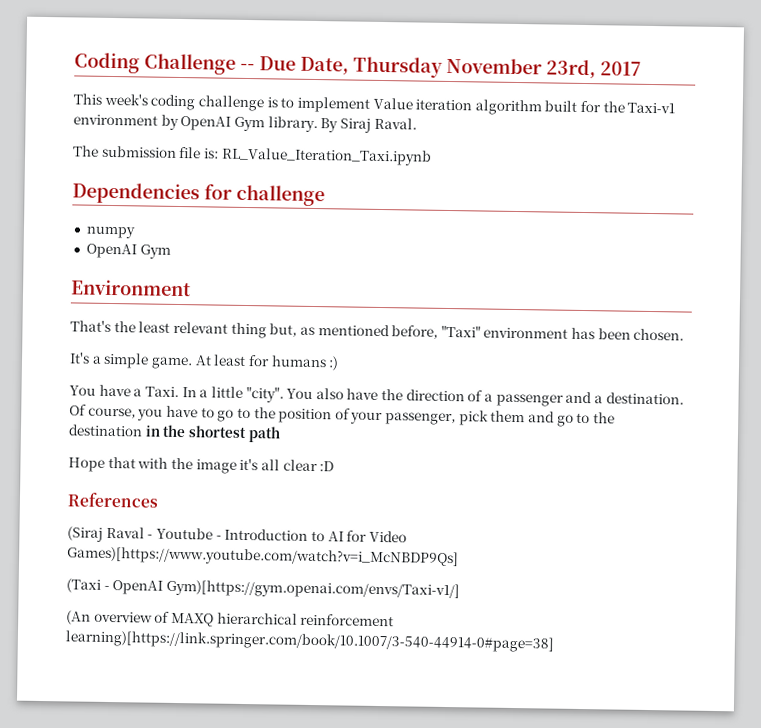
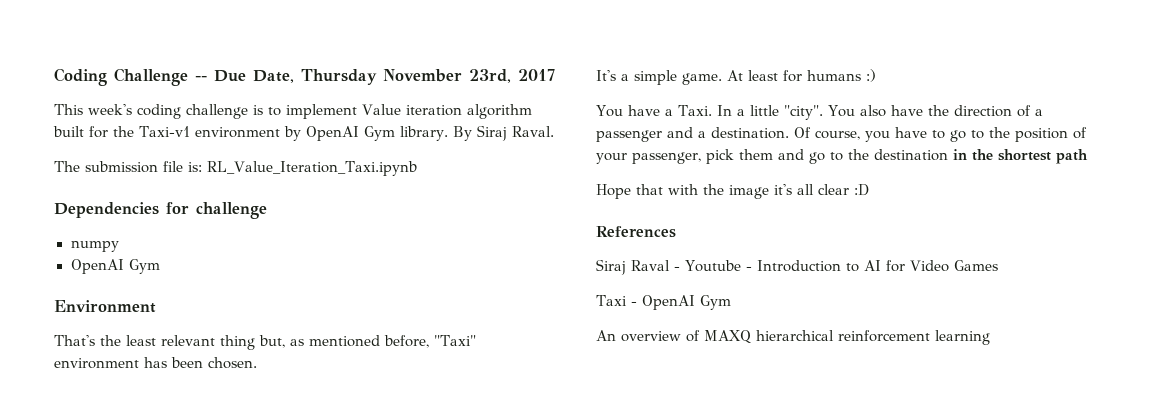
[67,526,103,542] (Siraj -> [596,259,626,275] Siraj
[67,546,459,568] [66,578,460,600] [66,610,91,625] Games)[https://www.youtube.com/watch?v=i_McNBDP9Qs] // (Taxi - OpenAI Gym)[https://gym.openai.com/envs/Taxi-v1/] // (An -> [953,260,998,271] [596,295,731,310] [596,330,616,341] Games // Taxi - OpenAI Gym // An
[65,630,554,653] learning)[https://link.springer.com/book/10.1007/3-540-44914-0#page=38] -> [935,330,990,345] learning

